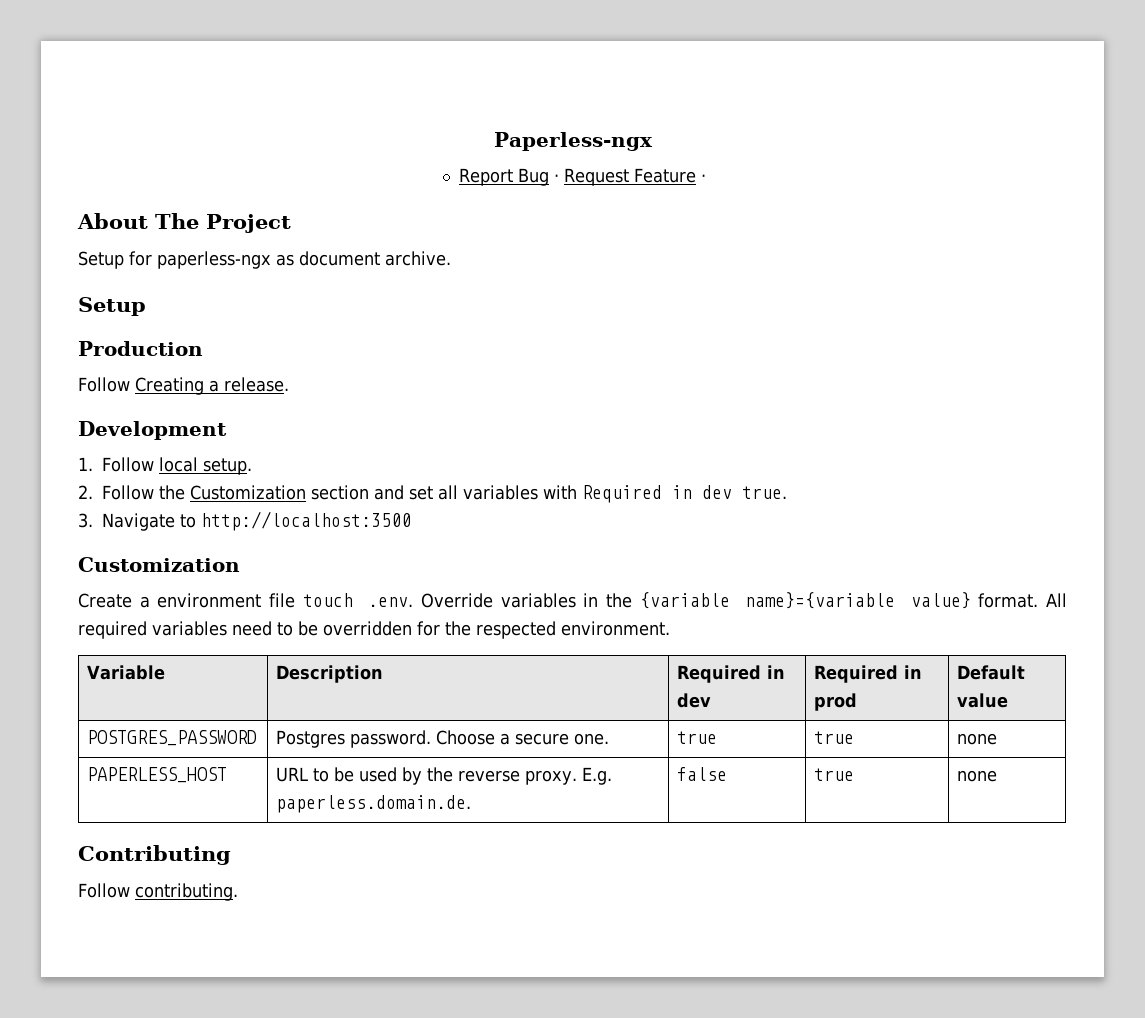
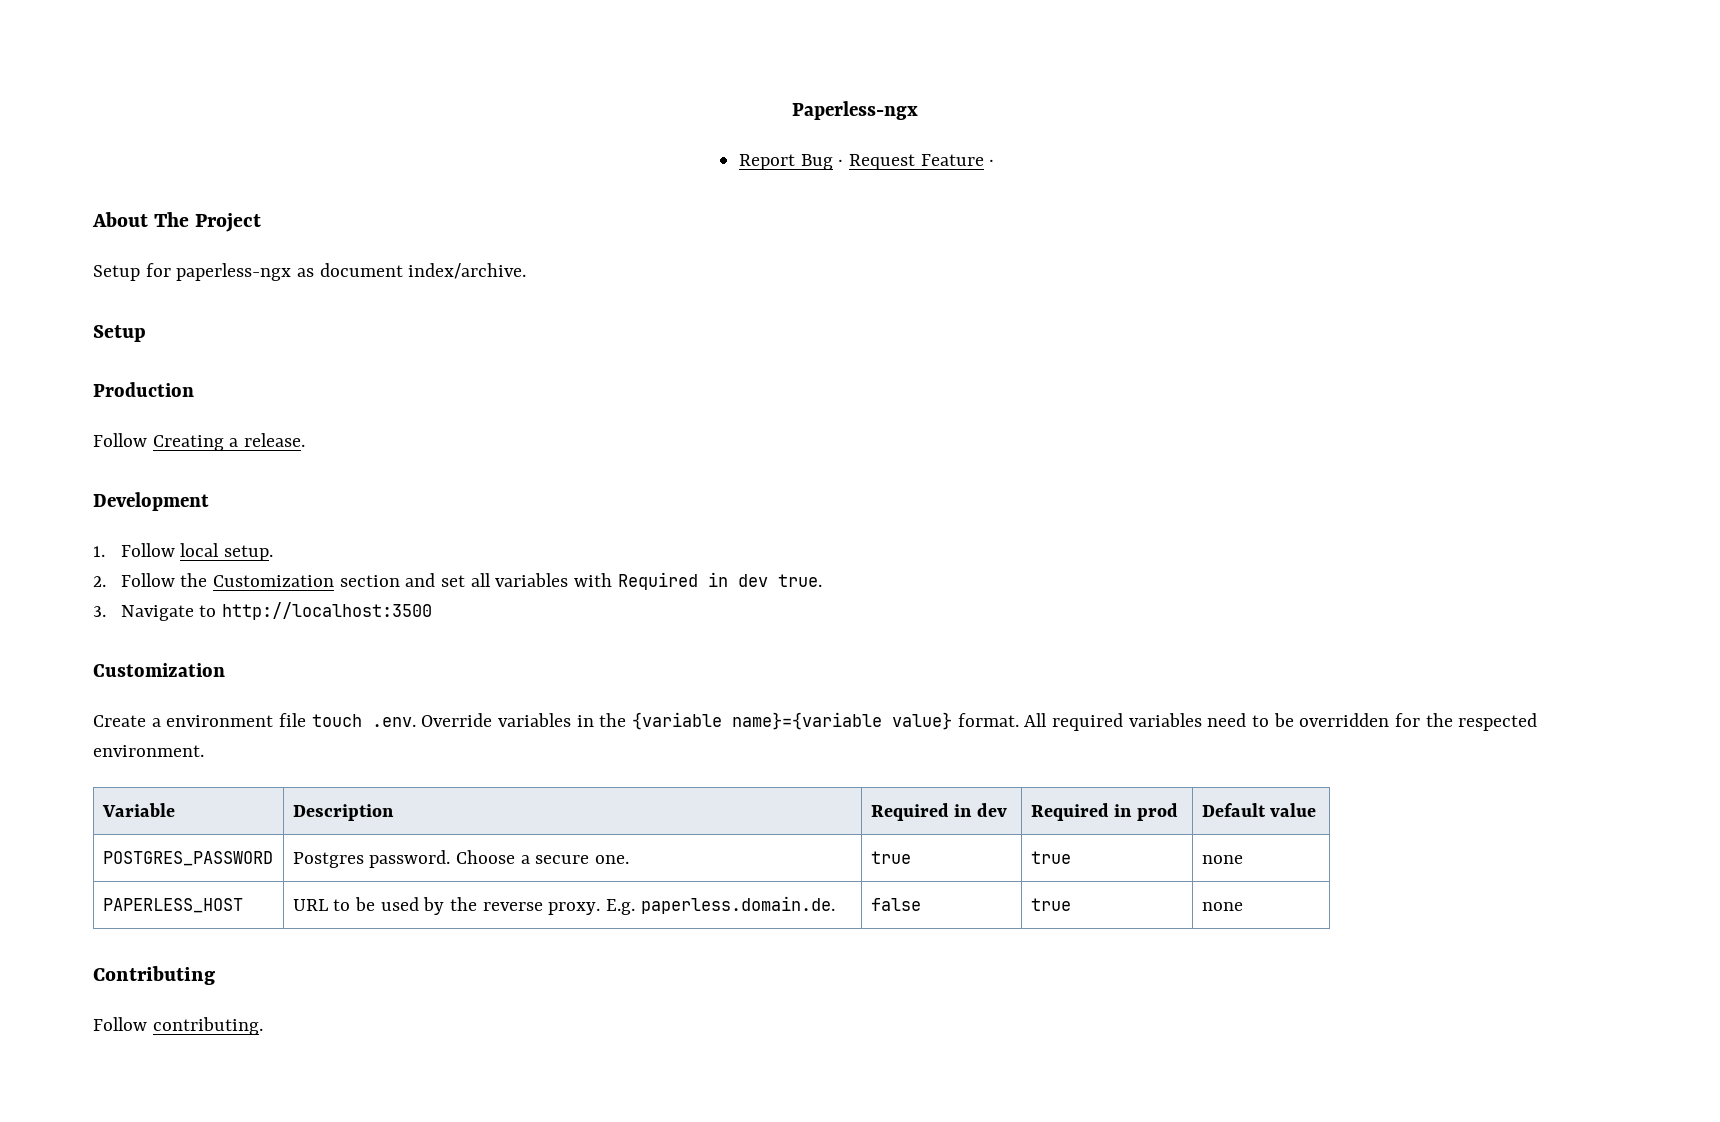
[385,251,451,266] archive. -> [408,263,527,279] index/archive.

